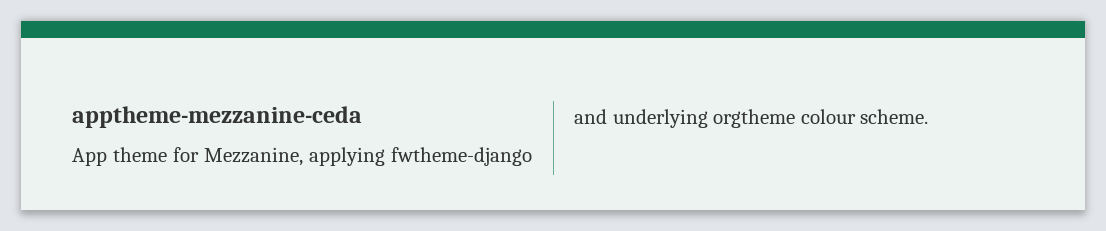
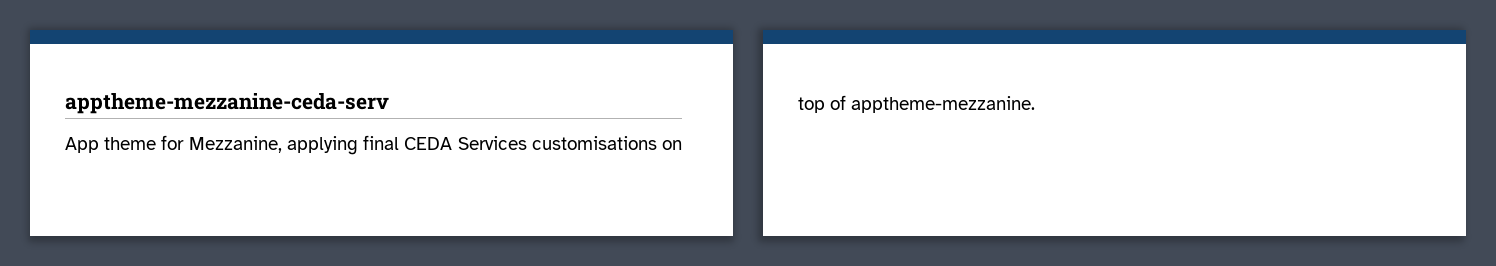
[72,106,362,128] apptheme-mezzanine-ceda -> [65,93,389,114] apptheme-mezzanine-ceda-serv
[391,147,532,166] [574,109,929,128] fwtheme-django and underlying orgtheme colour scheme. -> [363,135,682,150] [798,95,1036,113] final CEDA Services customisations on top of apptheme-mezzanine.

